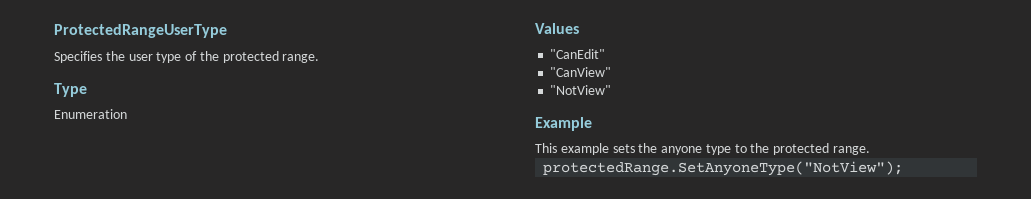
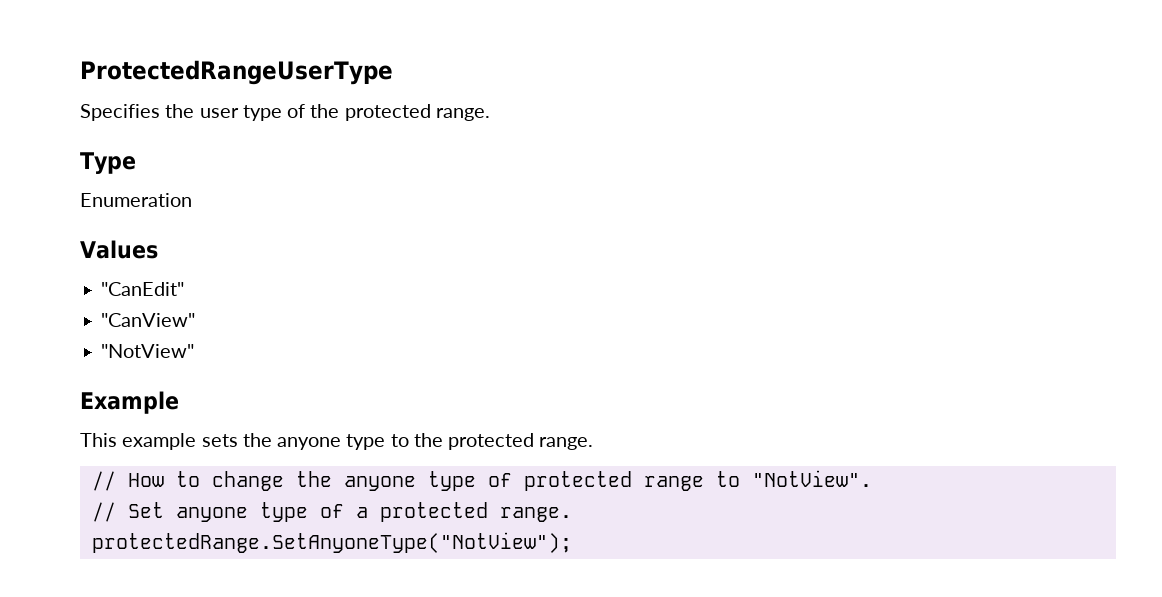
(871, 150) none -> [91,470,872,491] [91,502,572,522] // // How to change the anyone type of protected range to "NotView". // // Set anyone type of a protected range.

